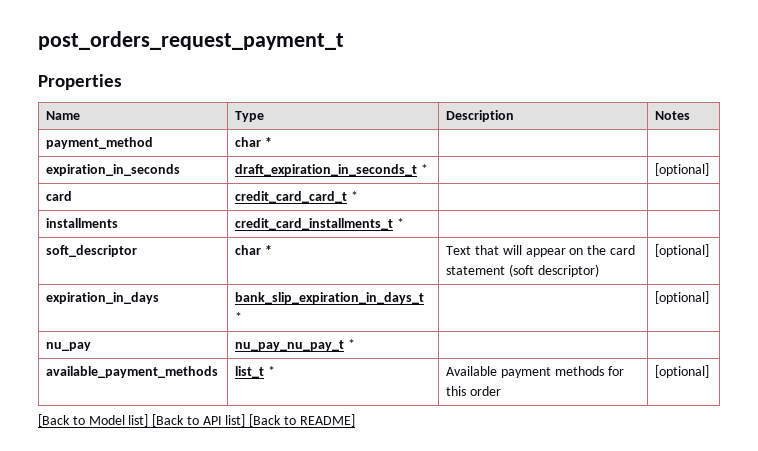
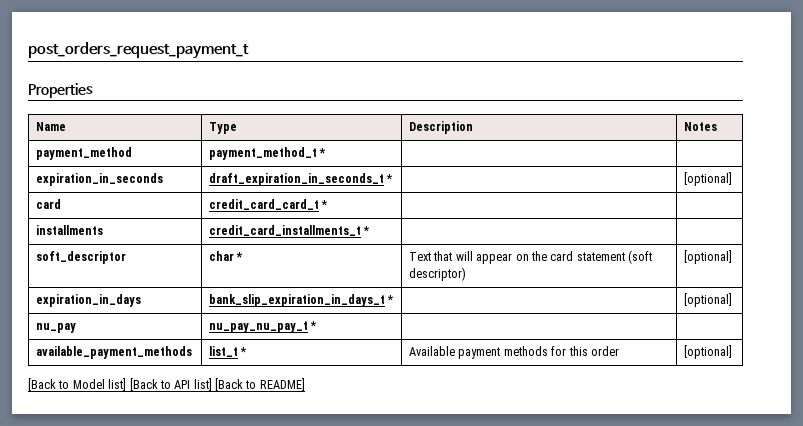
[235,137,262,147] char -> [209,147,318,160] payment_method_t

